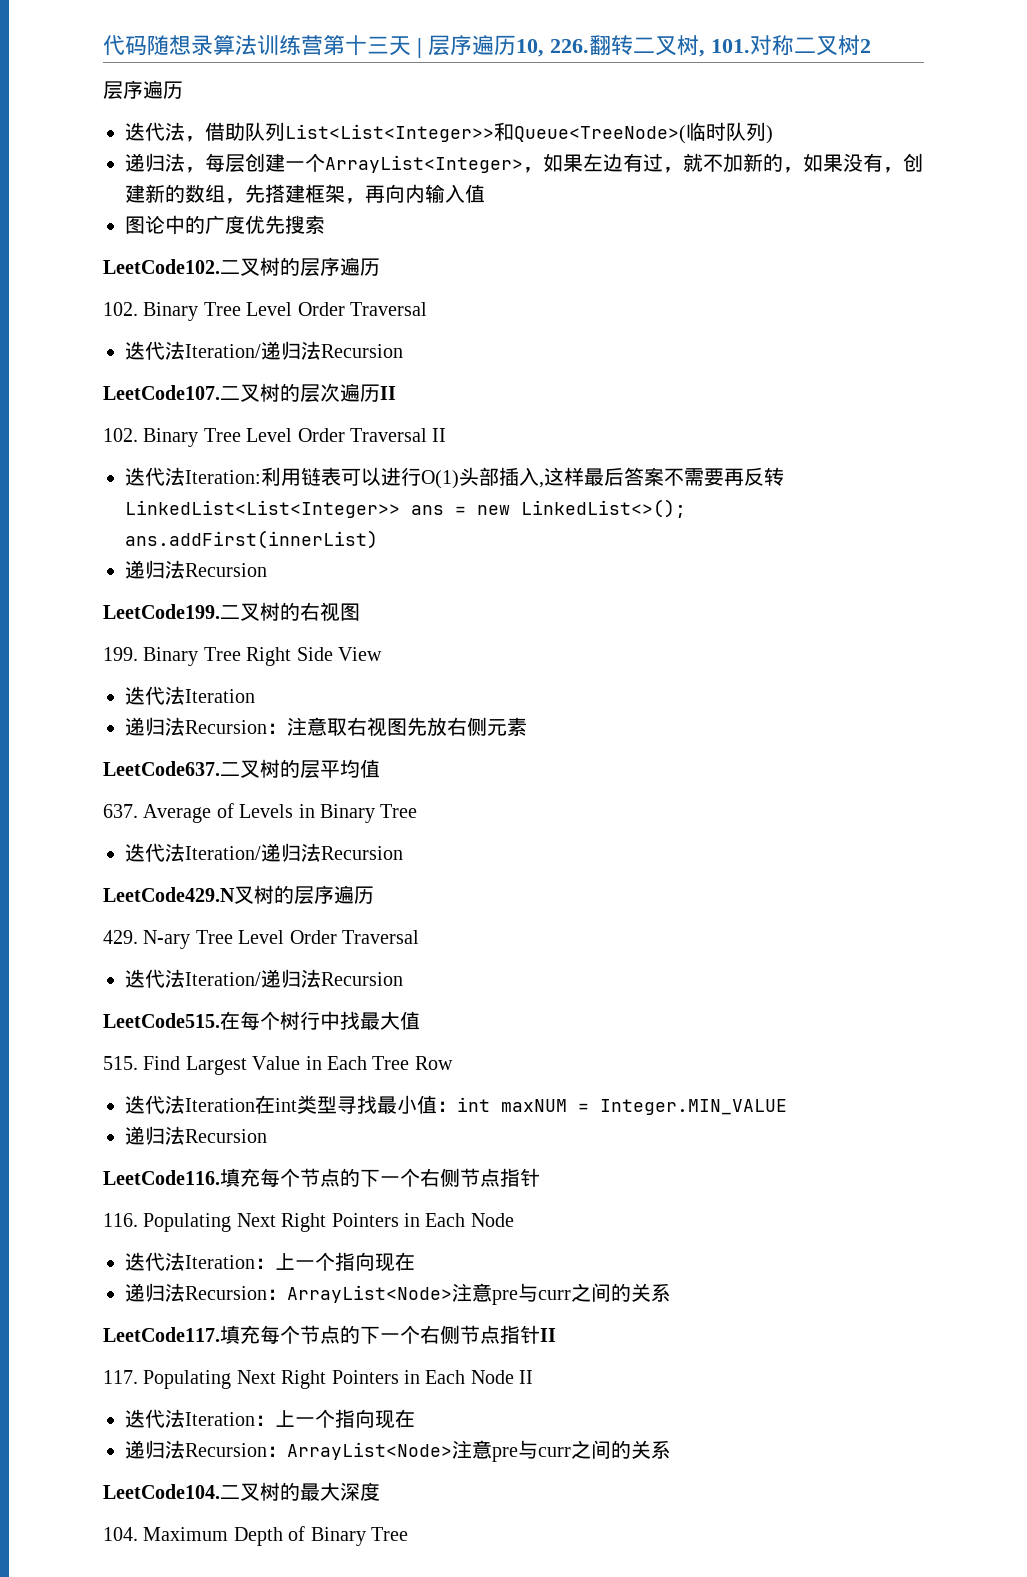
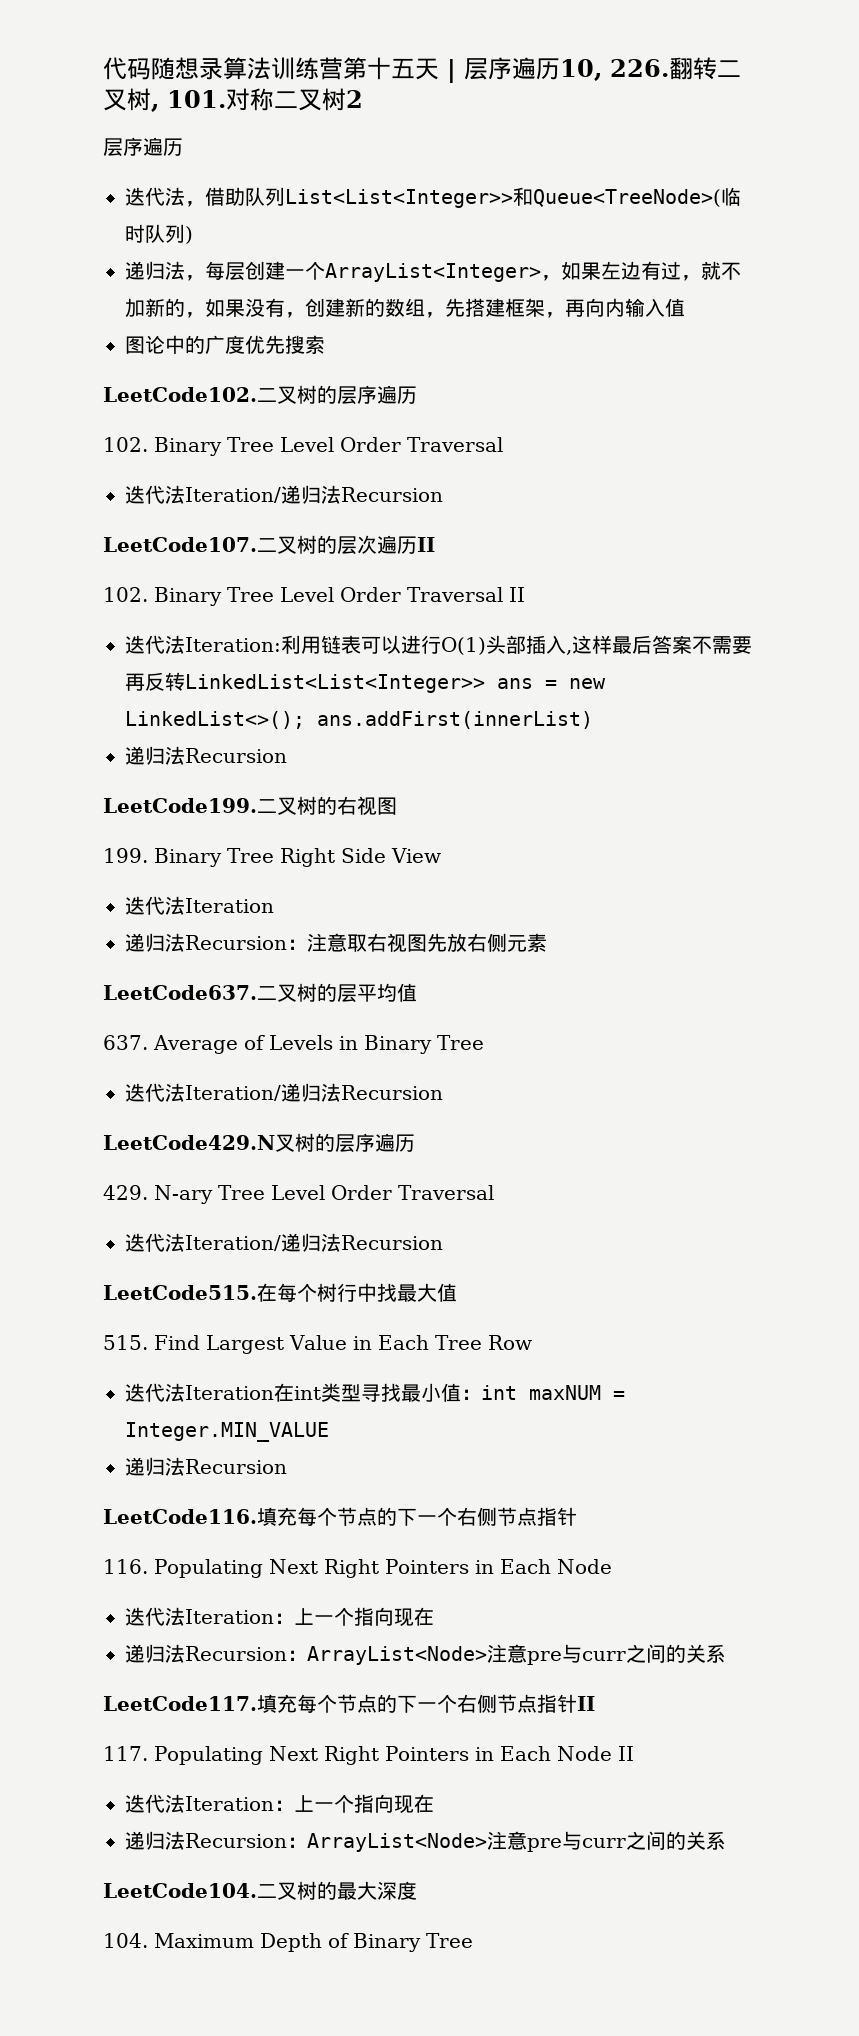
[367,36,389,54] 三 -> [391,58,415,79] 五

